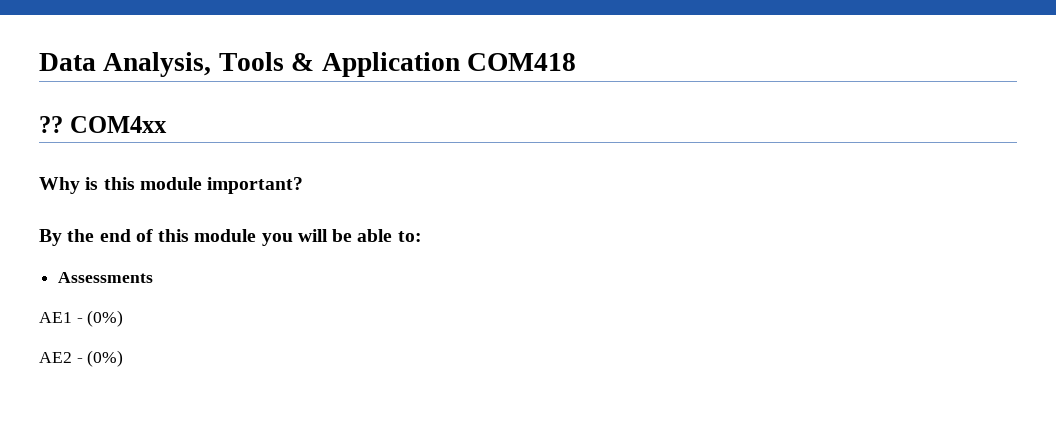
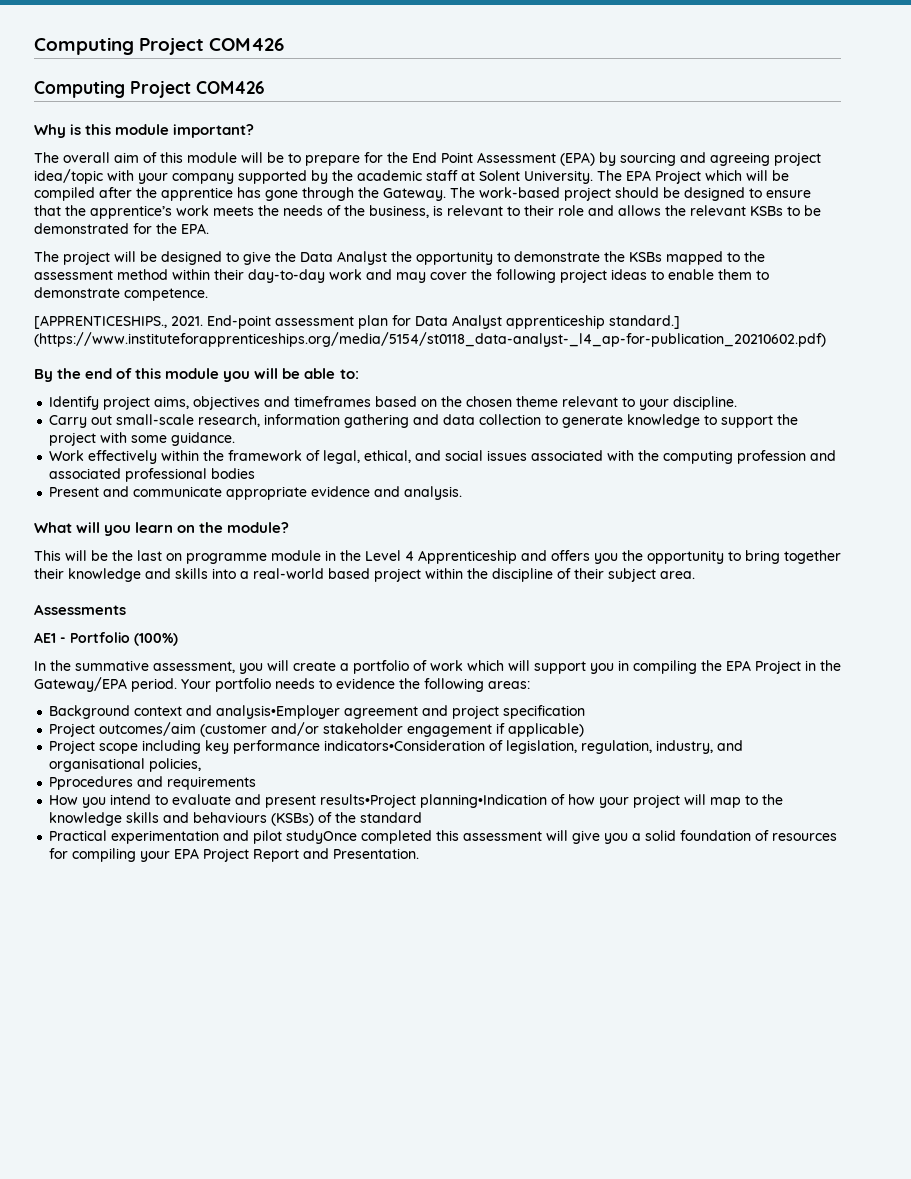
[39,52,577,77] [39,116,167,133] Data Analysis, Tools & Application COM418 // ?? COM4xx -> [34,37,285,55] [34,80,265,98] Computing Project COM426 // Computing Project COM426
(304, 185) none -> [34,152,821,166] [34,169,789,184] [34,187,811,201] [34,205,821,219] [34,223,209,234] [34,251,765,265] [34,269,769,283] [34,287,208,301] [34,315,680,329] [34,332,826,347] // The overall aim of this module will be to prepare for the End Point Assessment (EPA) by sourcing and agreeing project idea/topic with your company supported by the academic staff at Solent University. The EPA Project which will be compiled after the apprentice has gone through the Gateway. The work-based project should be designed to ensure that the apprentice’s work meets the needs of the business, is relevant to their role and allows the relevant KSBs to be demonstrated for the EPA. // The project will be designed to give the Data Analyst the opportunity to demonstrate the KSBs mapped to the assessment method within their day-to-day work and may cover the following project ideas to enable them to demonstrate competence. // [APPRENTICESHIPS., 2021. End-point assessment plan for Data Analyst apprenticeship standard.] (https://www.instituteforapprenticeships.org/media/5154/st0118_data-analyst-_l4_ap-for-publication_20210602.pdf)
[58,272,154,283] [39,310,124,327] [39,350,124,367] Assessments // AE1 - (0%) // AE2 - (0%) -> [49,396,738,410] [49,414,799,428] [49,432,236,446] [49,450,837,464] [49,468,256,482] [49,486,463,500] [34,522,290,536] [34,550,841,564] [34,568,695,582] [34,604,126,615] [34,632,178,646] [34,660,841,674] [34,677,530,692] [49,705,586,719] [49,722,585,737] [49,740,744,754] [49,758,202,772] [49,776,257,790] [49,794,784,808] [49,812,423,826] [49,830,838,844] [49,848,420,862] Identify project aims, objectives and timeframes based on the chosen theme relevant to your discipline. // Carry out small-scale research, information gathering and data collection to generate knowledge to support the project with some guidance. // Work effectively within the framework of legal, ethical, and social issues associated with the computing profession and associated professional bodies // Present and communicate appropriate evidence and analysis. // What will you learn on the module? // This will be the last on programme module in the Level 4 Apprenticeship and offers you the opportunity to bring together their knowledge and skills into a real-world based project within the discipline of their subject area. // Assessments // AE1 - Portfolio (100%) // In the summative assessment, you will create a portfolio of work which will support you in compiling the EPA Project in the Gateway/EPA period. Your portfolio needs to evidence the following areas: // Background context and analysis•Employer agreement and project specification // Project outcomes/aim (customer and/or stakeholder engagement if applicable) // Project scope including key performance indicators•Consideration of legislation, regulation, industry, and organisational policies, // Pprocedures and requirements // How you intend to evaluate and present results•Project planning•Indication of how your project will map to the knowledge skills and behaviours (KSBs) of the standard // Practical experimentation and pilot studyOnce completed this assessment will give you a solid foundation of resources for compiling your EPA Project Report and Presentation.

